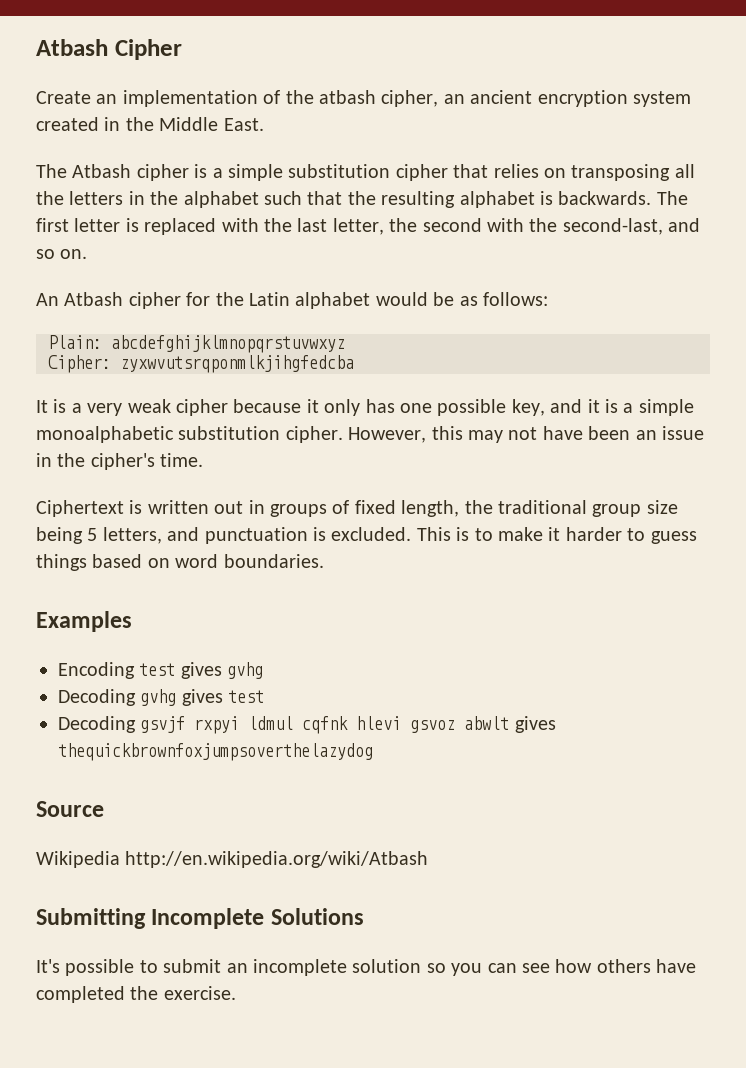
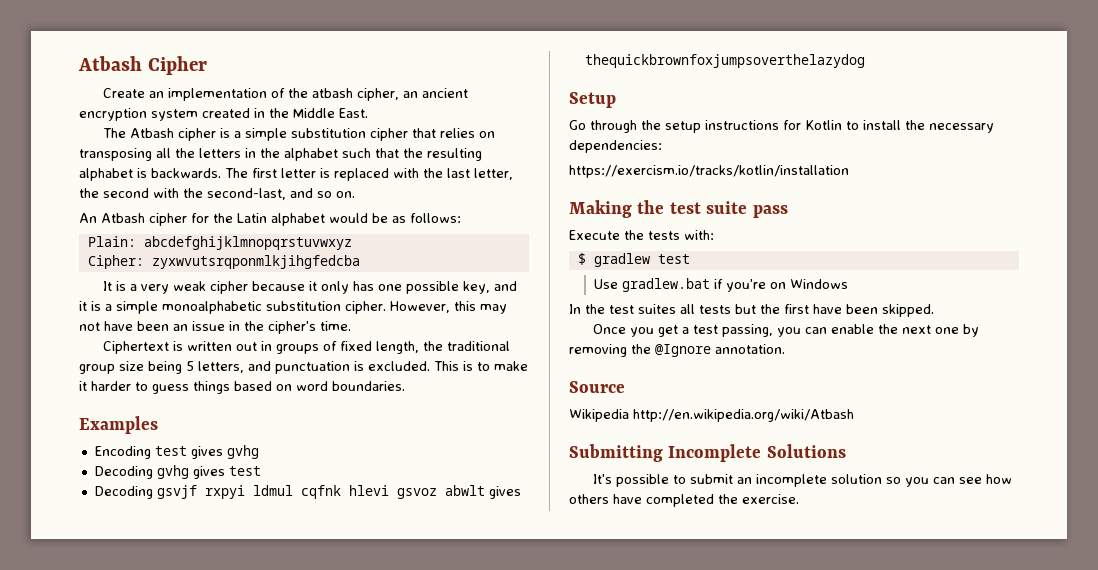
(373, 752) none -> [569,92,616,108] [569,120,994,133] [569,140,662,153] [569,165,849,178] [569,200,788,218] [569,230,714,240] [577,253,690,267] [594,278,849,292] [569,304,934,317] [593,324,980,337] [569,344,785,357] // Setup // Go through the setup instructions for Kotlin to install the necessary dependencies: // https://exercism.io/tracks/kotlin/installation // Making the test suite pass // Execute the tests with: // $ gradlew test // Use gradlew.bat if you're on Windows // In the test suites all tests but the first have been skipped. // Once you get a test passing, you can enable the next one by removing the @Ignore annotation.

